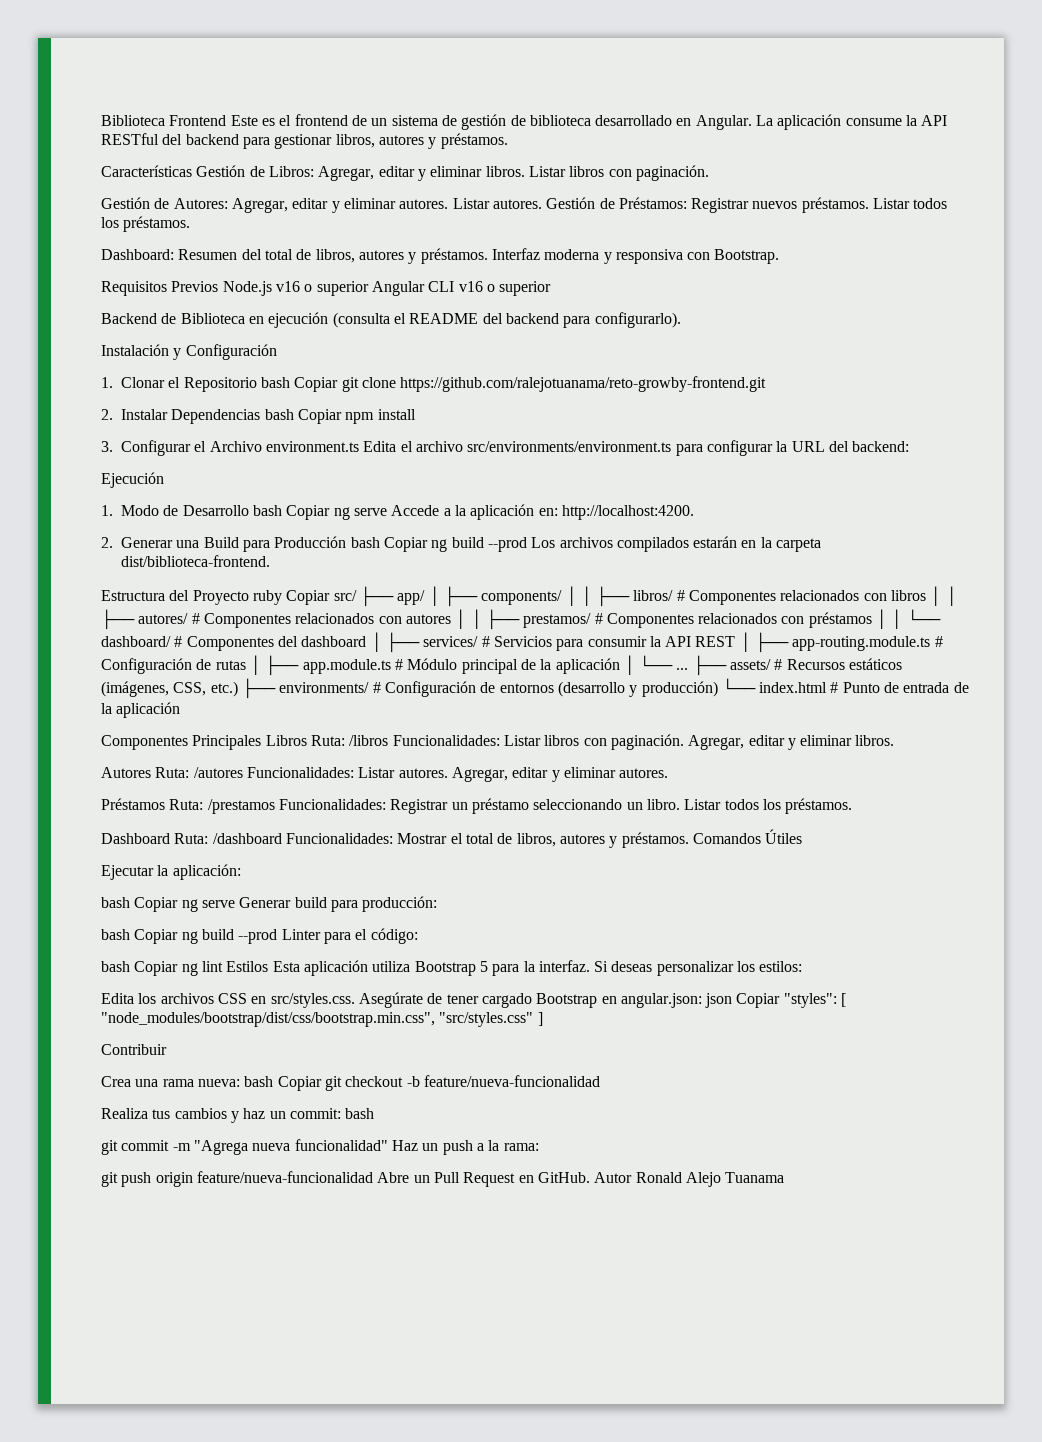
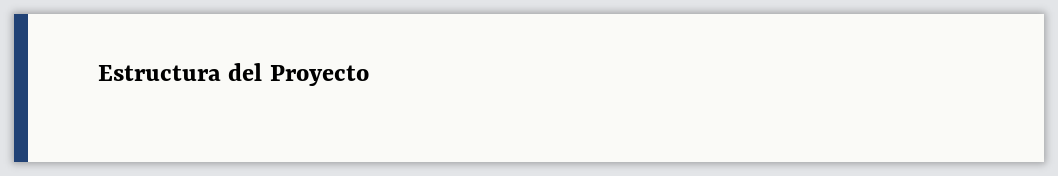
[101,114,948,130] [101,133,508,149] [101,165,709,181] [101,197,948,213] [101,216,191,232] [101,248,780,264] [101,281,552,296] [101,312,681,328] [101,344,277,360] [101,376,767,392] [101,409,416,424] [101,440,910,456] [101,472,164,488] [101,504,694,520] [101,536,822,552] [121,555,270,567] [101,586,957,607] [101,609,941,630] [101,632,943,653] [101,655,903,676] [101,678,969,699] [101,702,181,718] [101,734,895,750] [101,767,669,782] [101,798,853,814] [101,829,803,848] [101,864,241,880] [101,896,438,912] [101,928,418,944] [101,960,803,976] [101,992,847,1008] [101,1012,543,1027] [101,1044,167,1055] [101,1075,600,1091] [101,1108,375,1123] [101,1139,539,1155] [101,1171,785,1187] Biblioteca Frontend Este es el frontend de un sistema de gestión de biblioteca desarrollado en Angular. La aplicación consume la API RESTful del backend para gestionar libros, autores y préstamos. // Características Gestión de Libros: Agregar, editar y eliminar libros. Listar libros con paginación. // Gestión de Autores: Agregar, editar y eliminar autores. Listar autores. Gestión de Préstamos: Registrar nuevos préstamos. Listar todos los préstamos. // Dashboard: Resumen del total de libros, autores y préstamos. Interfaz moderna y responsiva con Bootstrap. // Requisitos Previos Node.js v16 o superior Angular CLI v16 o superior // Backend de Biblioteca en ejecución (consulta el README del backend para configurarlo). // Instalación y Configuración // 1. Clonar el Repositorio bash Copiar git clone https://github.com/ralejotuanama/reto-growby-frontend.git // 2. Instalar Dependencias bash Copiar npm install // 3. Configurar el Archivo environment.ts Edita el archivo src/environments/environment.ts para configurar la URL del backend: // Ejecución // 1. Modo de Desarrollo bash Copiar ng serve Accede a la aplicación en: http://localhost:4200. // 2. Generar una Build para Producción bash Copiar ng build --prod Los archivos compilados estarán en la carpeta dist/biblioteca-frontend. // Estructura del Proyecto ruby Copiar src/ ├── app/ │ ├── components/ │ │ ├── libros/ # Componentes relacionados con libros │ │ ├── autores/ # Componentes relacionados con autores │ │ ├── prestamos/ # Componentes relacionados con préstamos │ │ └── dashboard/ # Componentes del dashboard │ ├── services/ # Servicios para consumir la API REST │ ├── app-routing.module.ts # Configuración de rutas │ ├── app.module.ts # Módulo principal de la aplicación │ └── ... ├── assets/ # Recursos estáticos (imágenes, CSS, etc.) ├── environments/ # Configuración de entornos (desarrollo y producción) └── index.html # Punto de entrada de la aplicación // Componentes Principales Libros Ruta: /libros Funcionalidades: Listar libros con paginación. Agregar, editar y eliminar libros. // Autores Ruta: /autores Funcionalidades: Listar autores. Agregar, editar y eliminar autores. // Préstamos Ruta: /prestamos Funcionalidades: Registrar un préstamo seleccionando un libro. Listar todos los préstamos. // Dashboard Ruta: /dashboard Funcionalidades: Mostrar el total de libros, autores y préstamos. Comandos Útiles // Ejecutar la aplicación: // bash Copiar ng serve Generar build para producción: // bash Copiar ng build --prod Linter para el código: // bash Copiar ng lint Estilos Esta aplicación utiliza Bootstrap 5 para la interfaz. Si deseas personalizar los estilos: // Edita los archivos CSS en src/styles.css. Asegúrate de tener cargado Bootstrap en angular.json: json Copiar "styles": [ "node_modules/bootstrap/dist/css/bootstrap.min.css", "src/styles.css" ] // Contribuir // Crea una rama nueva: bash Copiar git checkout -b feature/nueva-funcionalidad // Realiza tus cambios y haz un commit: bash // git commit -m "Agrega nueva funcionalidad" Haz un push a la rama: // git push origin feature/nueva-funcionalidad Abre un Pull Request en GitHub. Autor Ronald Alejo Tuanama -> [98,63,369,86] Estructura del Proyecto

